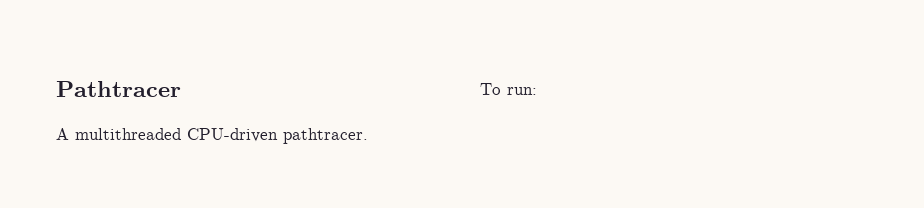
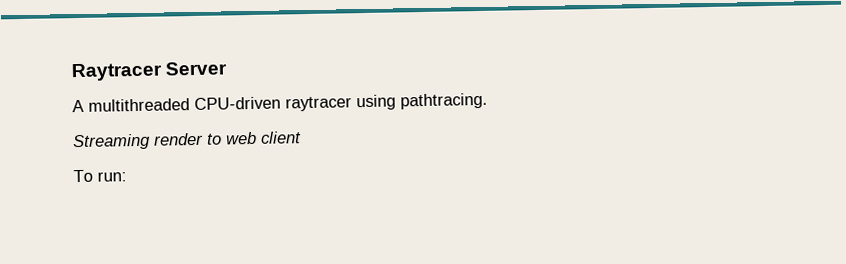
[56,81,181,97] Pathtracer -> [71,61,228,82] Raytracer Server
[283,128,368,144] pathtracer. -> [285,92,488,112] [73,131,302,151] raytracer using pathtracing. // Streaming render to web client

